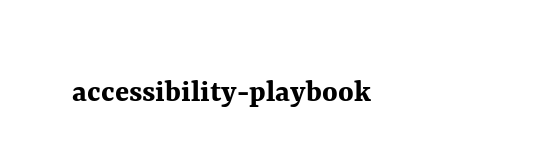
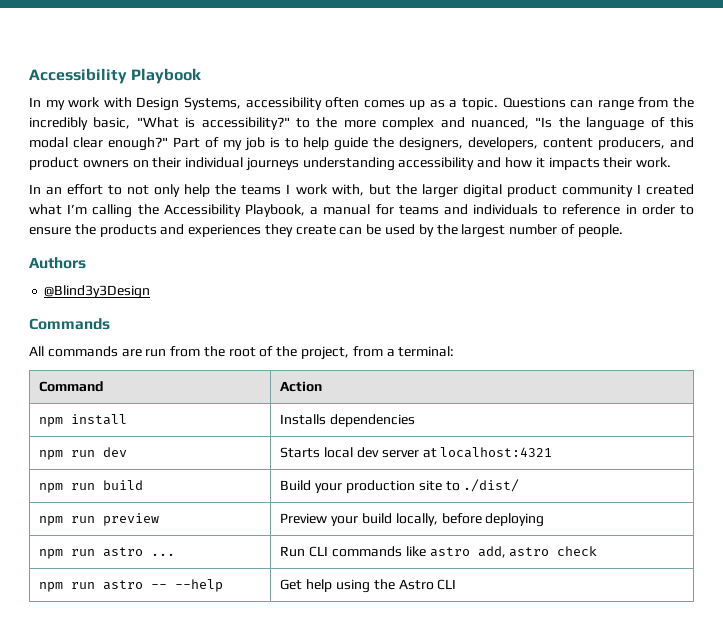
[72,80,371,107] accessibility-playbook -> [29,68,202,84] [29,97,694,111] [29,117,694,131] [29,137,694,151] [29,157,672,171] [29,184,694,198] [29,204,694,218] [29,224,623,238] [29,257,86,269] [44,285,151,299] [29,318,110,330] [29,346,455,360] [39,381,105,392] [280,381,323,392] [39,414,128,427] [280,414,416,427] [39,447,128,460] [280,447,553,458] [39,480,144,493] [280,479,520,493] [39,513,160,526] [280,513,545,527] [39,547,176,559] [280,546,598,558] [39,579,224,592] [280,579,457,593] Accessibility Playbook // In my work with Design Systems, accessibility often comes up as a topic. Questions can range from the incredibly basic, "What is accessibility?" to the more complex and nuanced, "Is the language of this modal clear enough?" Part of my job is to help guide the designers, developers, content producers, and product owners on their individual journeys understanding accessibility and how it impacts their work. // In an effort to not only help the teams I work with, but the larger digital product community I created what I’m calling the Accessibility Playbook, a manual for teams and individuals to reference in order to ensure the products and experiences they create can be used by the largest number of people. // Authors // @Blind3y3Design // Commands // All commands are run from the root of the project, from a terminal: // Command | Action // npm install | Installs dependencies // npm run dev | Starts local dev server at localhost:4321 // npm run build | Build your production site to ./dist/ // npm run preview | Preview your build locally, before deploying // npm run astro ... | Run CLI commands like astro add, astro check // npm run astro -- --help | Get help using the Astro CLI

